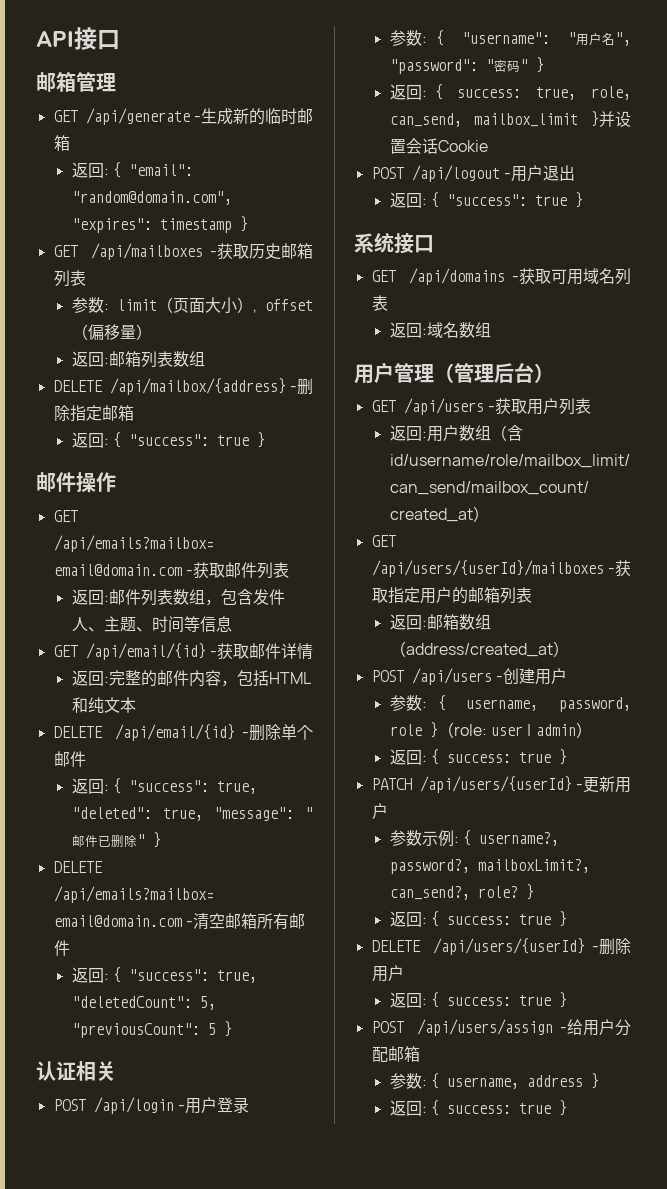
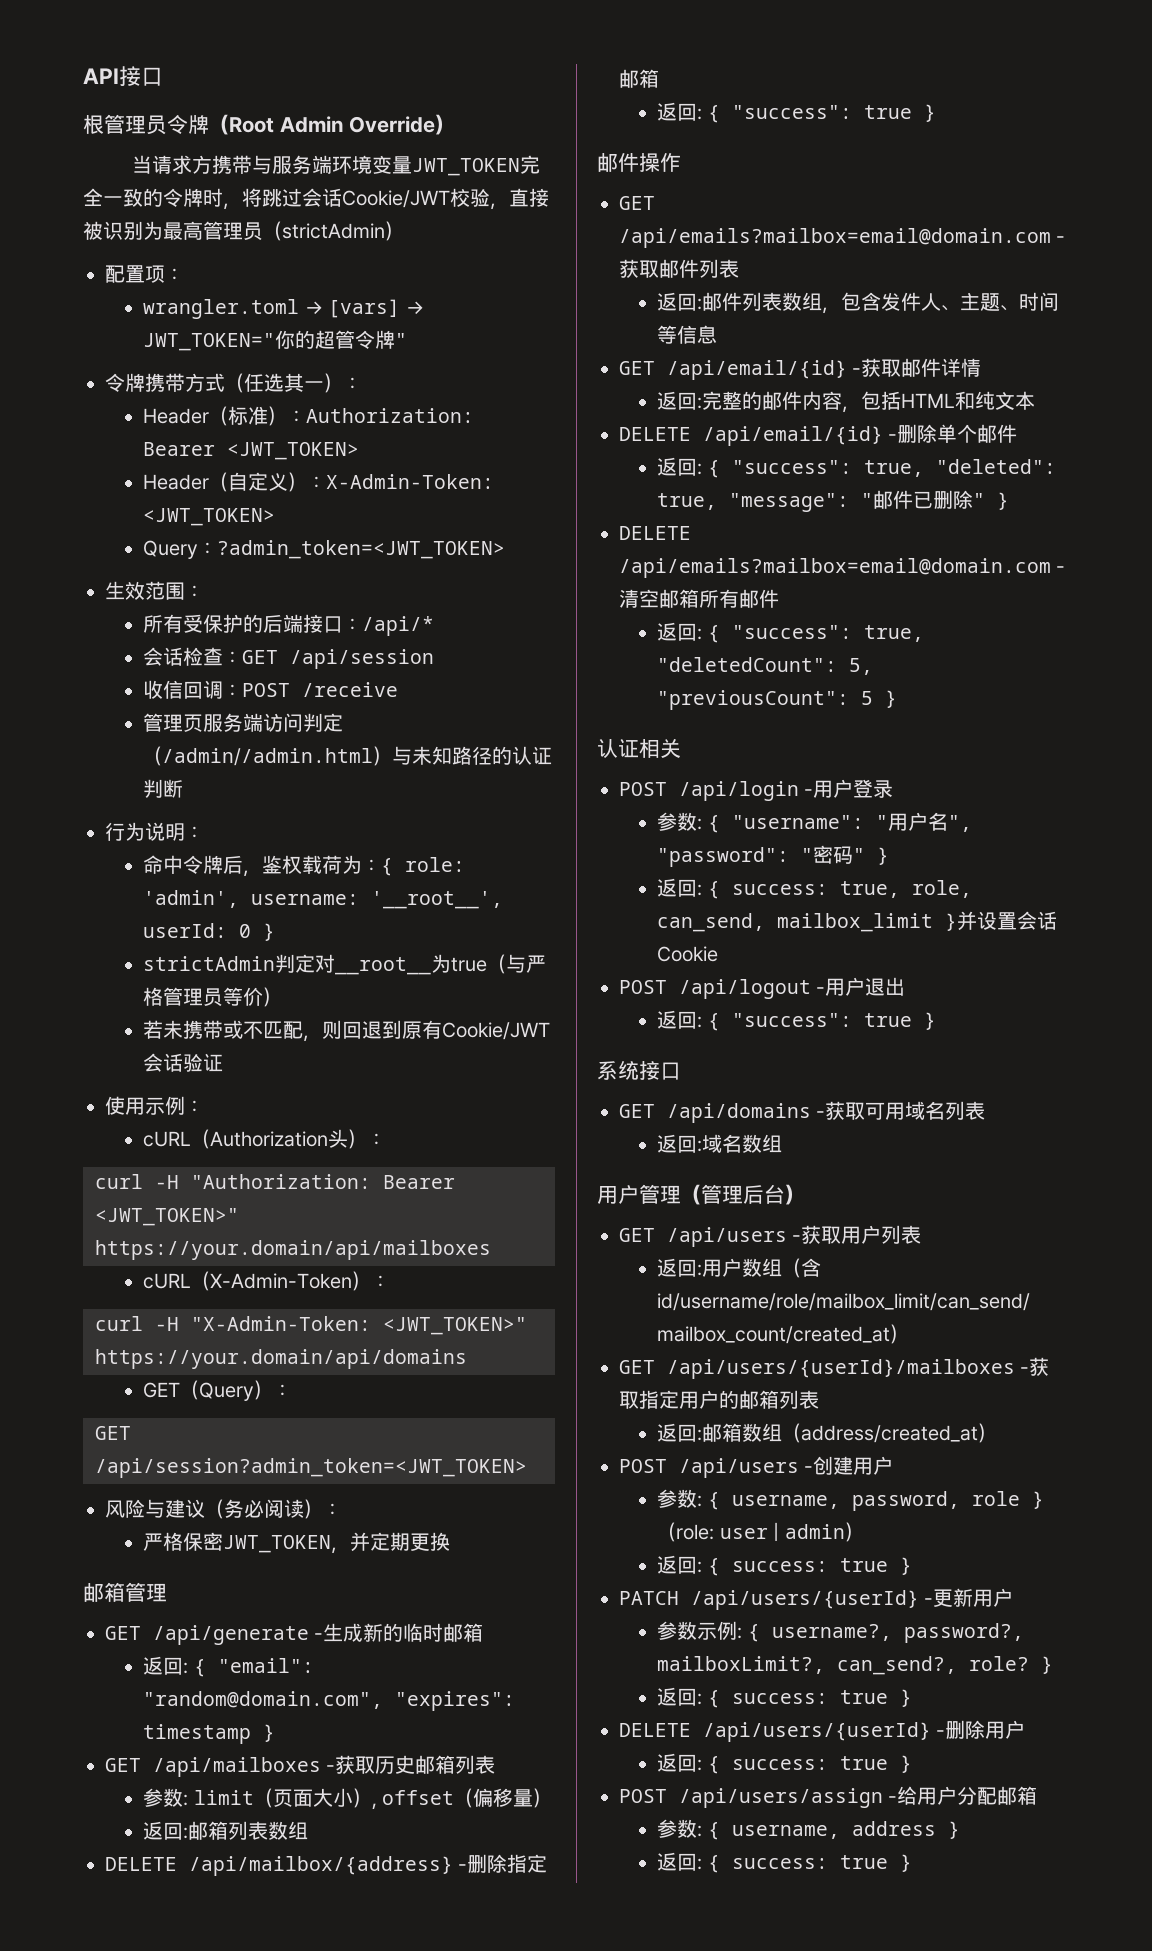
(120, 40) none -> [83,114,456,135] [131,155,540,176] [83,188,549,210] [83,221,404,241] [105,265,184,283] [143,299,424,319] [143,330,408,351] [105,373,362,393] [143,406,475,426] [143,442,360,460] [143,472,495,492] [143,508,276,526] [143,540,506,559] [105,581,204,600] [143,614,435,636] [143,647,435,669] [143,680,399,699] [143,713,344,732] [143,746,553,766] [143,779,184,798] [105,822,204,841] [143,855,466,877] [143,890,504,909] [143,923,276,941] [143,954,547,975] [143,987,283,1007] [143,1020,551,1042] [143,1053,224,1072] [105,1096,204,1115] [143,1129,387,1149] [95,1174,455,1189] [95,1208,239,1226] [95,1240,491,1260] [143,1271,391,1291] [95,1316,527,1335] [95,1349,467,1369] [143,1380,293,1401] [95,1426,131,1440] [95,1458,527,1478] [105,1499,342,1519] [143,1532,451,1554] // 根管理员令牌（Root Admin Override） // 当请求方携带与服务端环境变量JWT_TOKEN完全一致的令牌时，将跳过会话Cookie/JWT校验，直接被识别为最高管理员（strictAdmin） // 配置项： // wrangler.toml → [vars] → JWT_TOKEN="你的超管令牌" // 令牌携带方式（任选其一）： // Header（标准）：Authorization: Bearer <JWT_TOKEN> // Header（自定义）：X-Admin-Token: <JWT_TOKEN> // Query：?admin_token=<JWT_TOKEN> // 生效范围： // 所有受保护的后端接口：/api/* // 会话检查：GET /api/session // 收信回调：POST /receive // 管理页服务端访问判定（/admin//admin.html）与未知路径的认证判断 // 行为说明： // 命中令牌后，鉴权载荷为：{ role: 'admin', username: '__root__', userId: 0 } // strictAdmin判定对__root__为true（与严格管理员等价） // 若未携带或不匹配，则回退到原有Cookie/JWT会话验证 // 使用示例： // cURL（Authorization头）： // curl -H "Authorization: Bearer <JWT_TOKEN>" https://your.domain/api/mailboxes // cURL（X-Admin-Token）： // curl -H "X-Admin-Token: <JWT_TOKEN>" https://your.domain/api/domains // GET（Query）： // GET /api/session?admin_token=<JWT_TOKEN> // 风险与建议（务必阅读）： // 严格保密JWT_TOKEN，并定期更换

